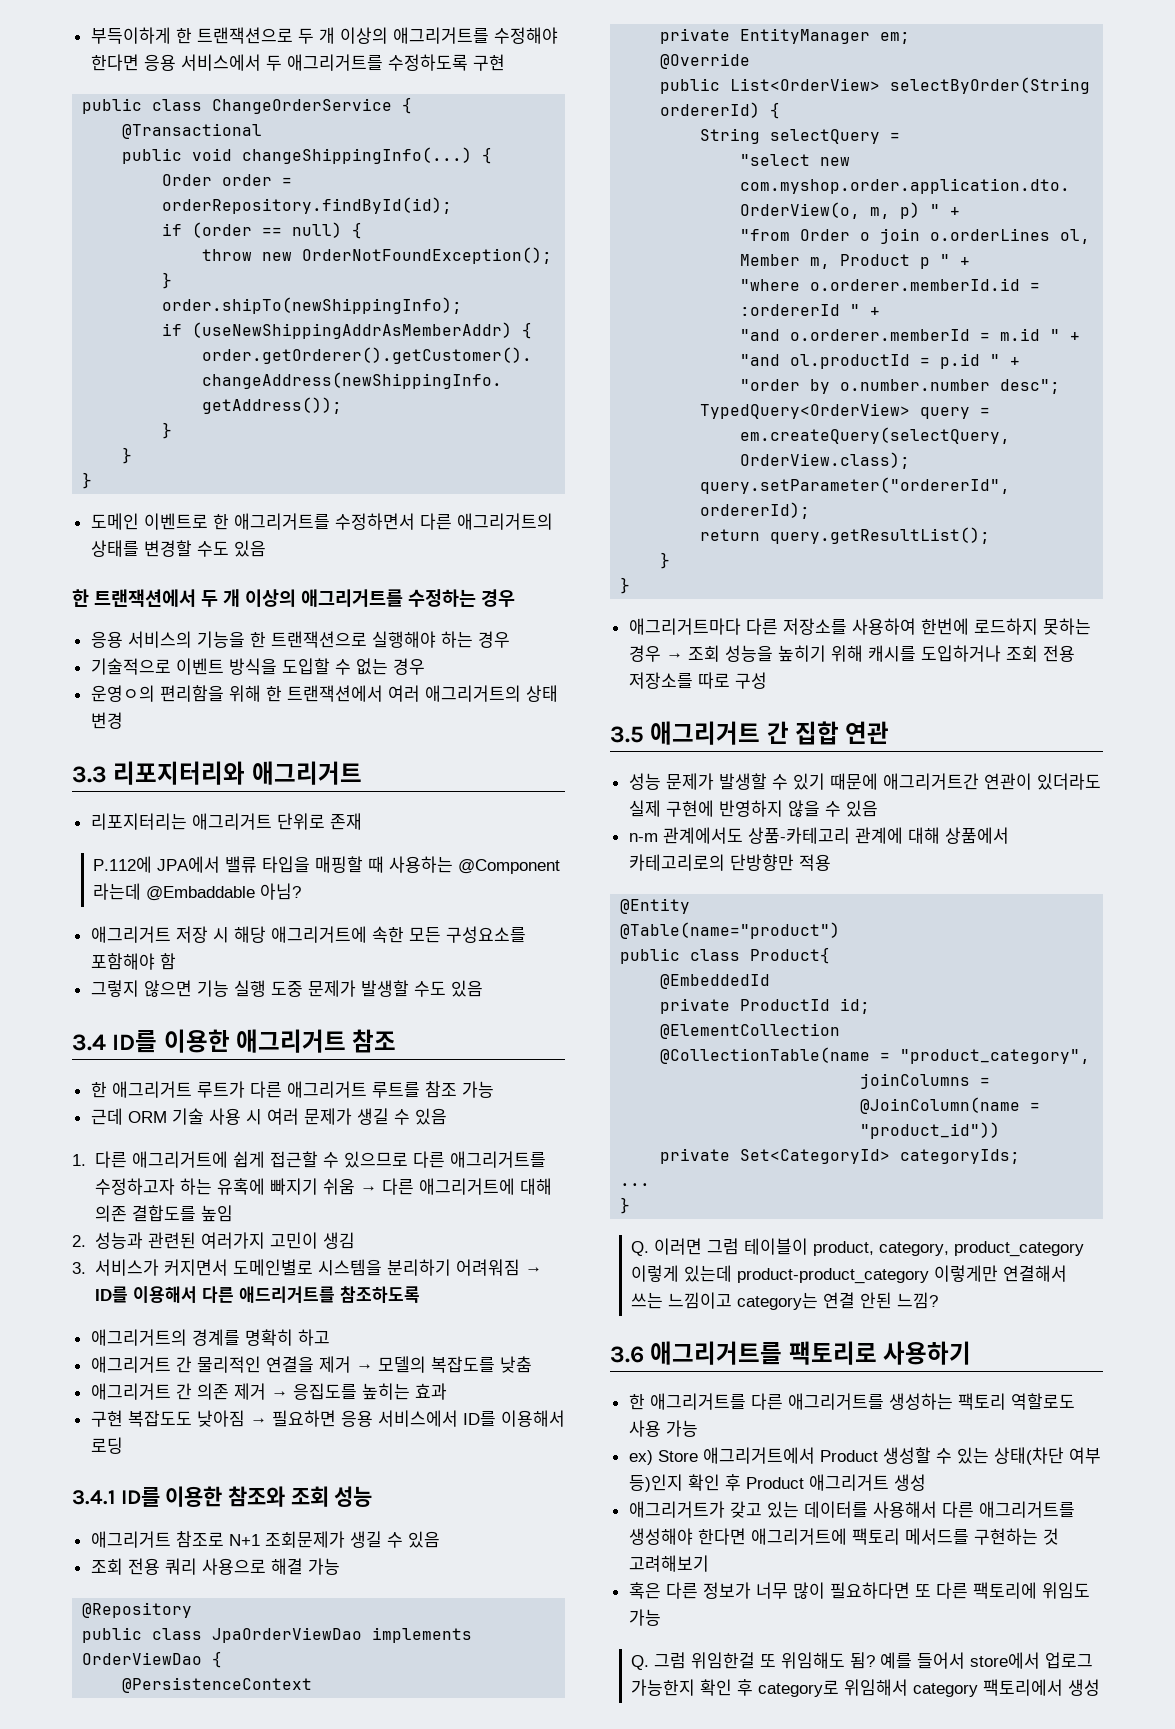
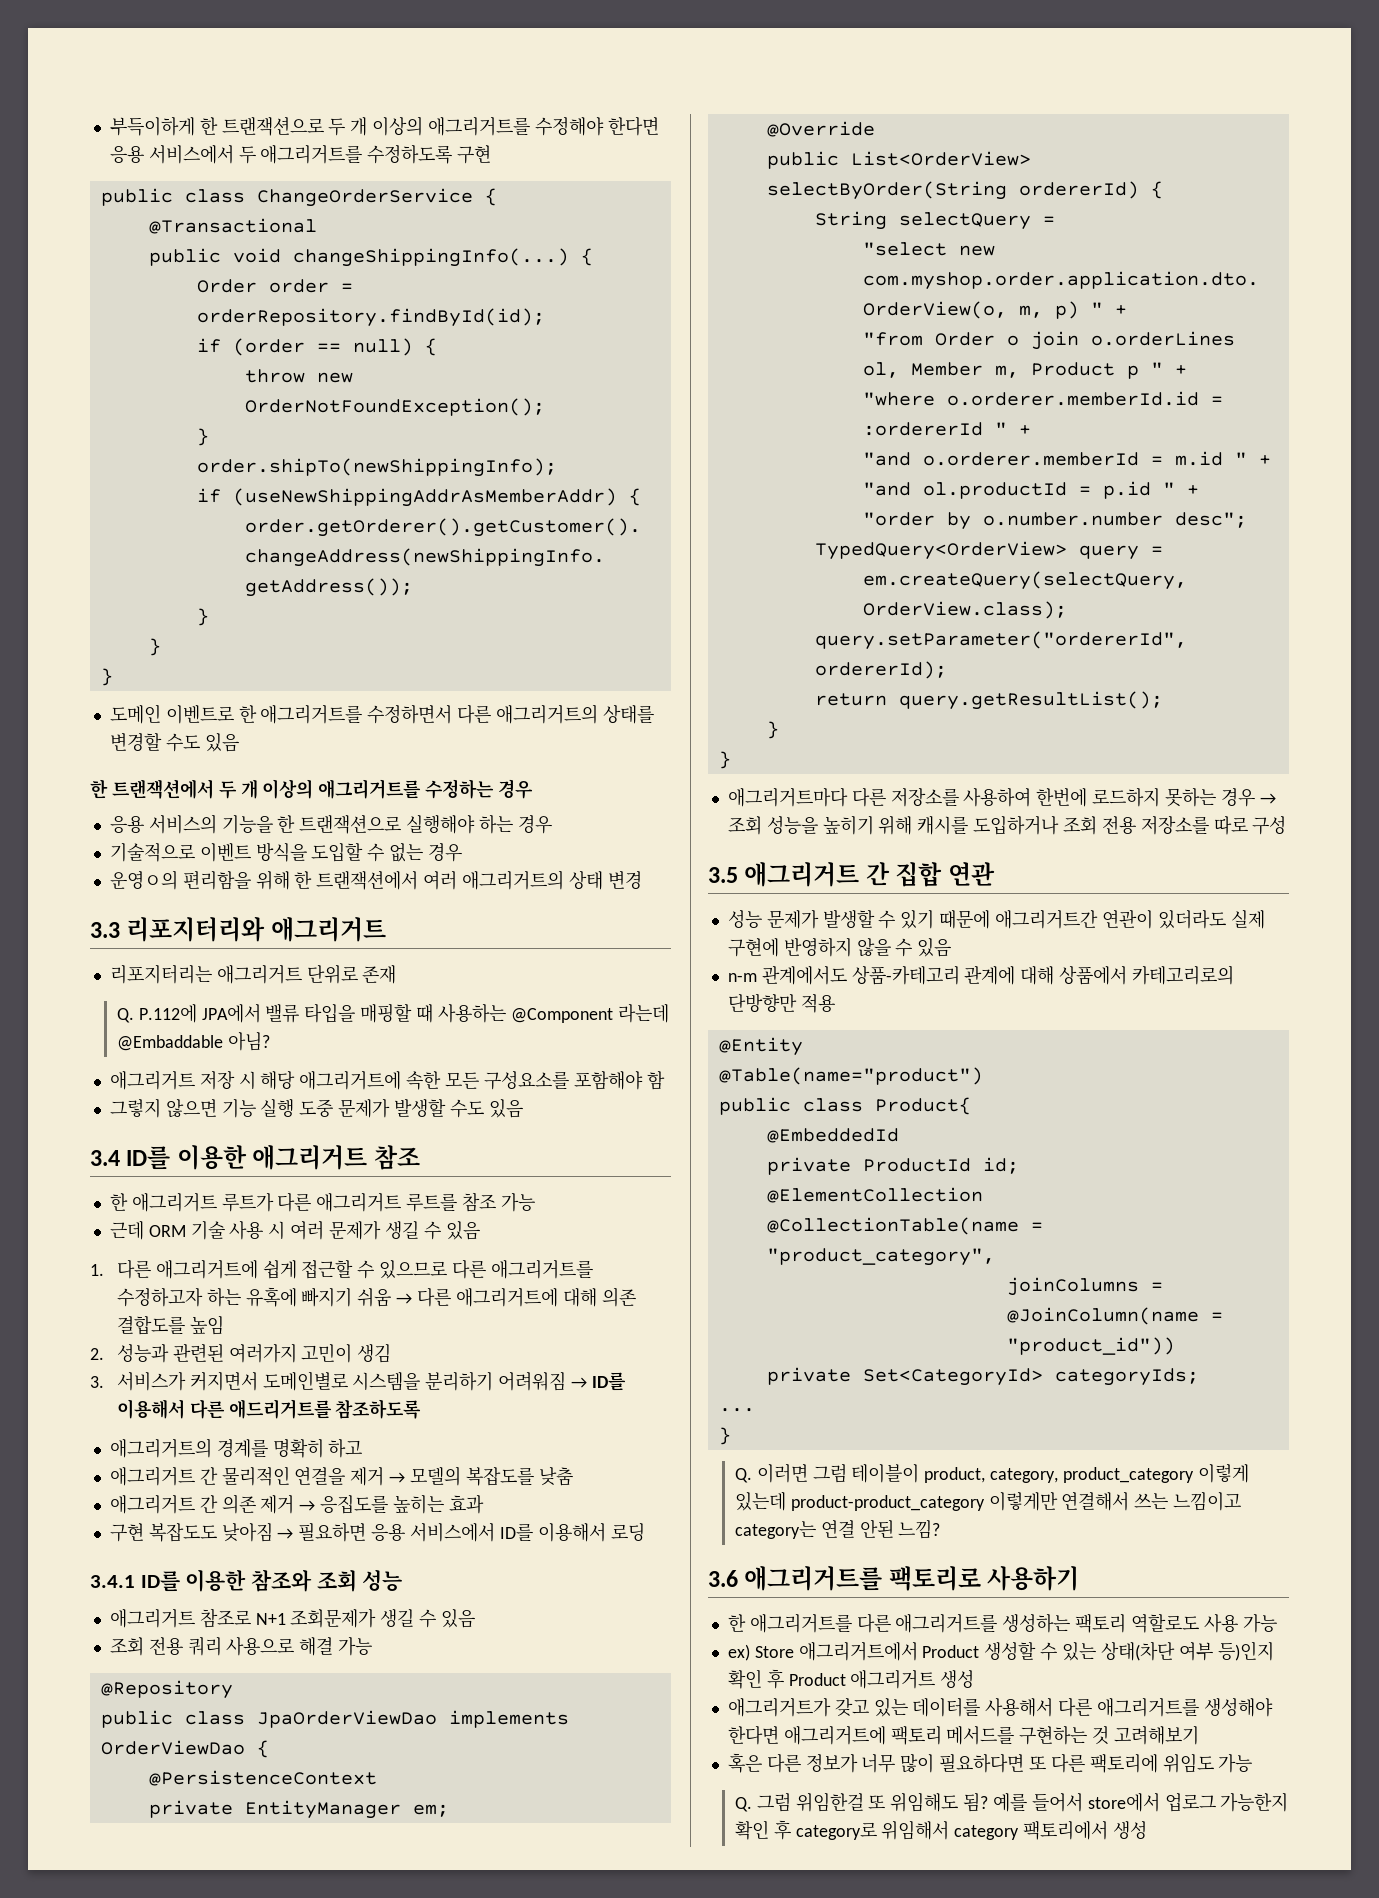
(362, 821) none -> [116,1008,134,1023] Q.

